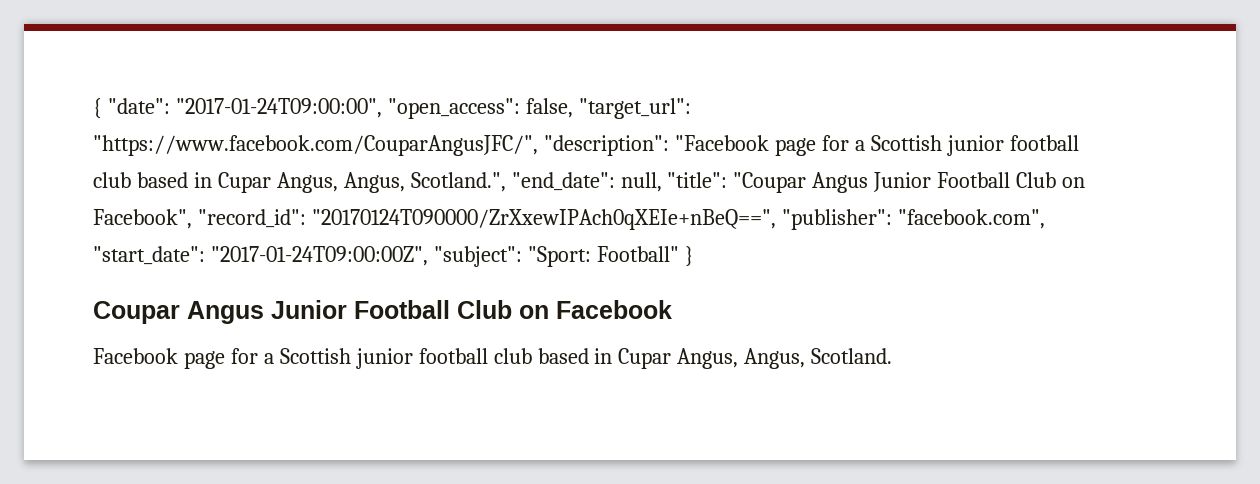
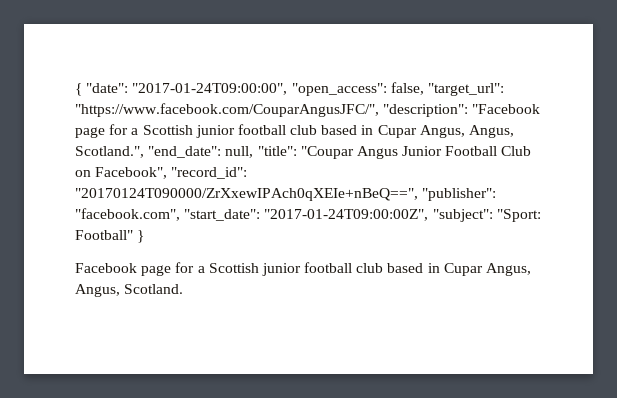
[93,300,672,324] // Coupar Angus Junior Football Club on Facebook -> (145, 236) none

